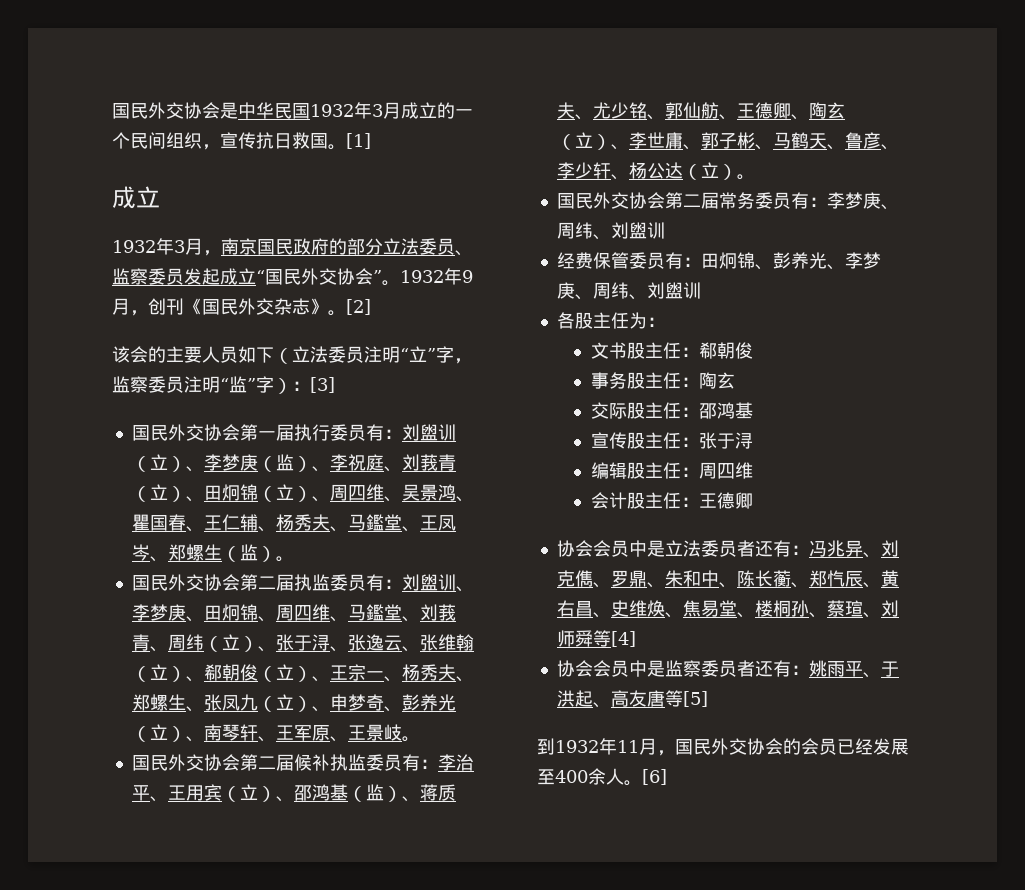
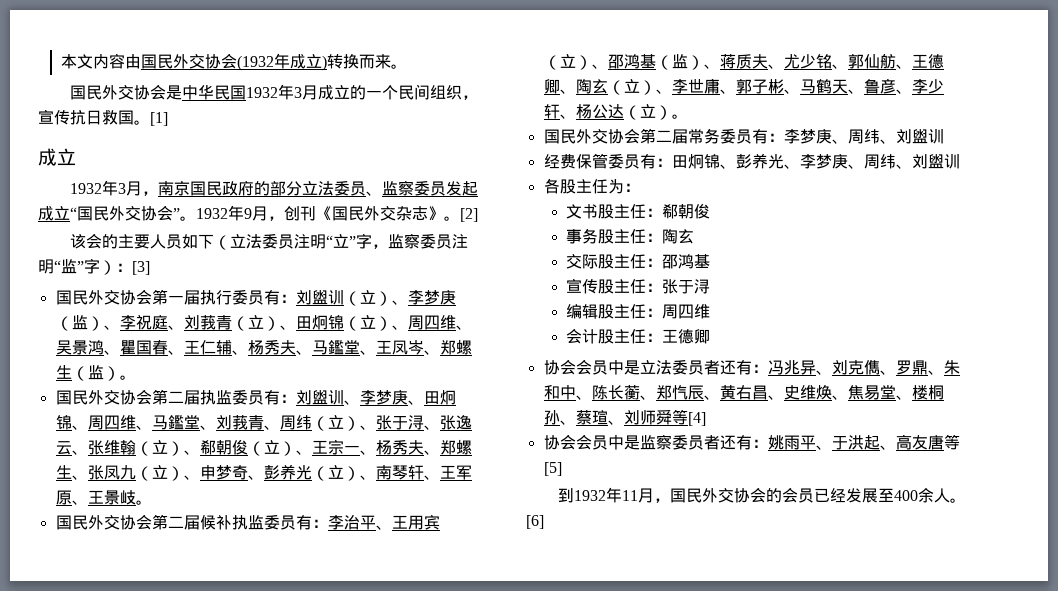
(112, 111) none -> [60,53,407,71] 本文内容由国民外交协会(1932年成立)转换而来。 //

